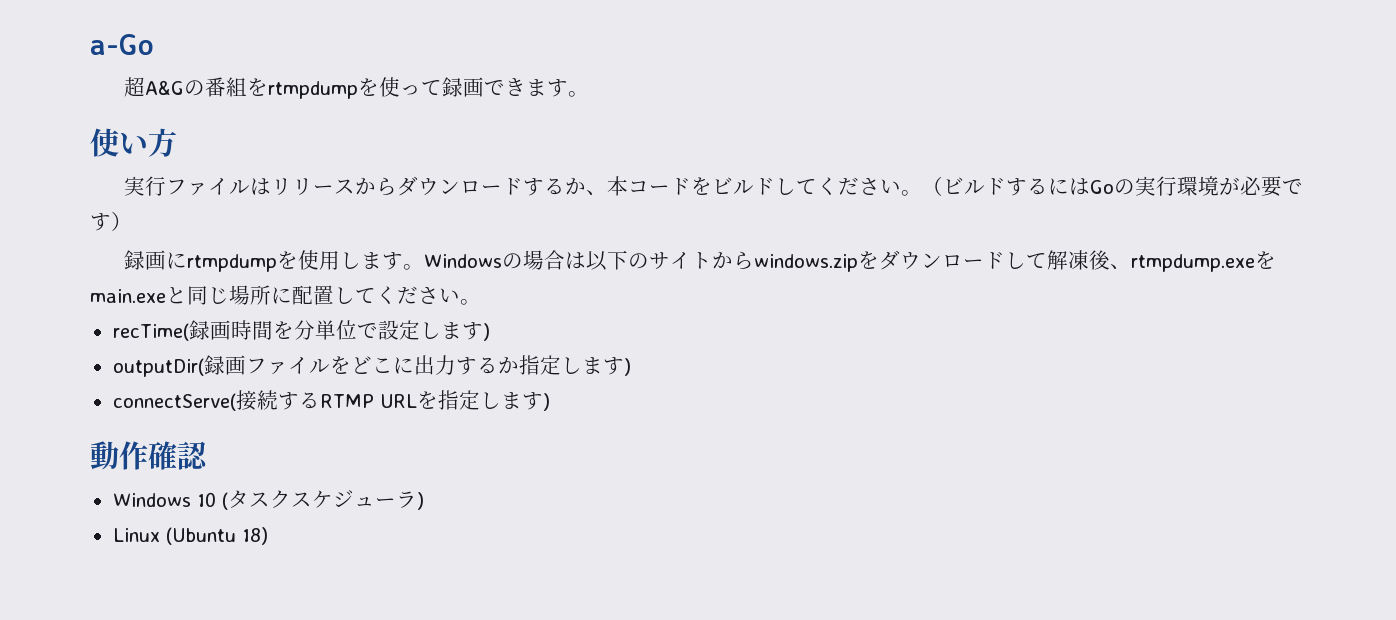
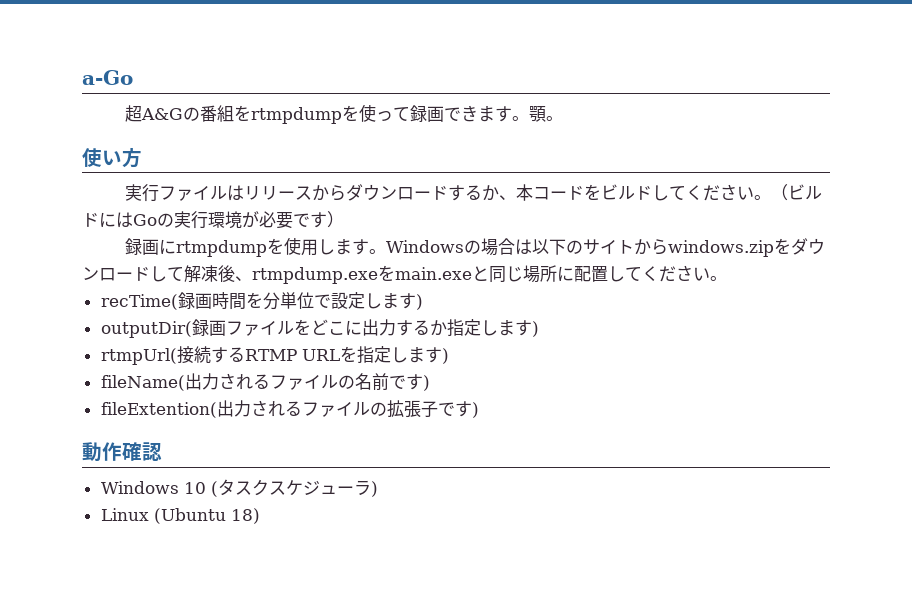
(589, 94) none -> [529,106,564,122] 顎。
[1005,178,1048,196] する -> (99, 220) none
[112,393,236,411] connectServe( -> [100,348,177,365] rtmpUrl(
(550, 402) none -> [100,373,430,391] [100,400,479,418] // fileName(出力されるファイルの名前です) // fileExtention(出力されるファイルの拡張子です)

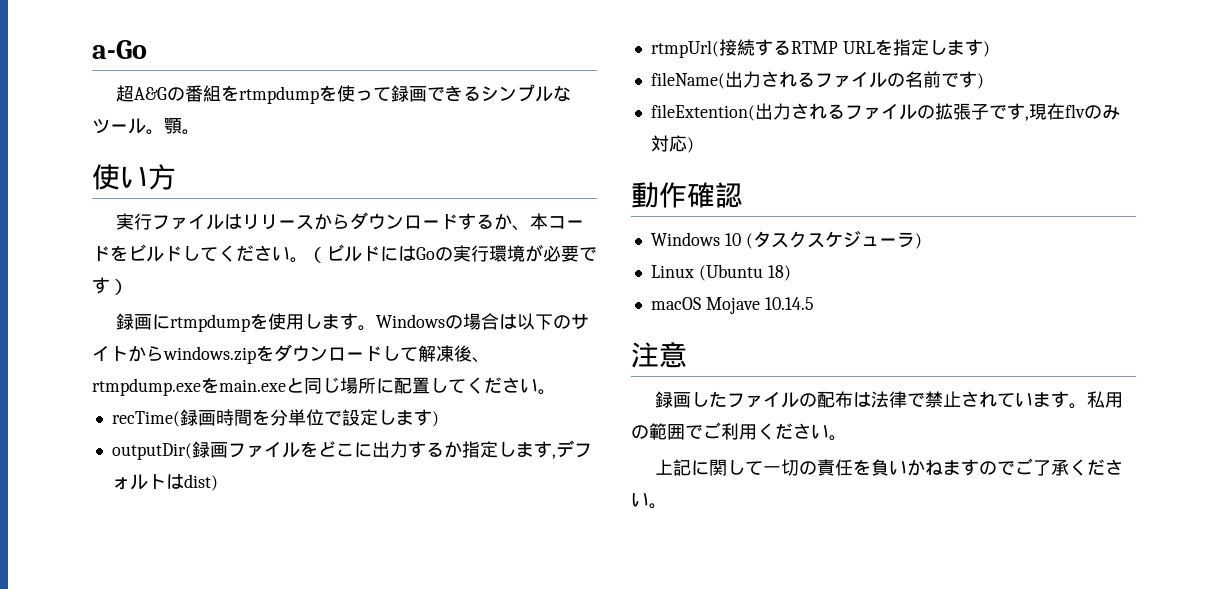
[478,106,513,122] ます -> [463,84,572,102] [92,118,146,134] るシンプルなツール
[531,321,539,337] ) -> [551,440,592,459] [111,474,218,491] ,デフォルトはdist)
(472, 409) none -> [1024,103,1120,121] [650,135,687,152] ,現在flvのみ対応
(260, 516) none -> [650,297,814,314] [631,342,687,368] [655,391,1124,409] [631,422,847,441] [655,458,1124,476] [631,492,667,509] // macOS Mojave 10.14.5 // 注意 // 録画したファイルの配布は法律で禁止されています。私用の範囲でご利用ください。 // 上記に関して一切の責任を負いかねますのでご了承ください。

